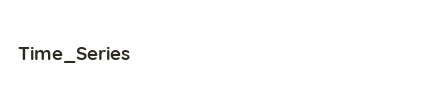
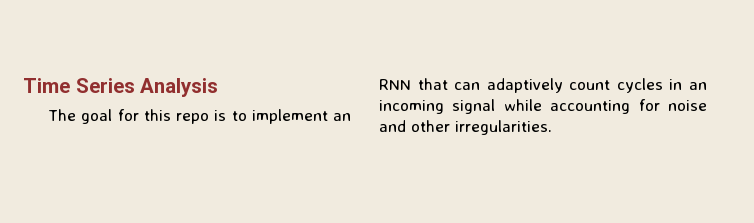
[18,46,130,63] Time_Series -> [23,78,219,97] [48,109,351,124] [379,78,707,93] [379,99,707,114] [379,120,552,135] Time Series Analysis // The goal for this repo is to implement an RNN that can adaptively count cycles in an incoming signal while accounting for noise and other irregularities.

